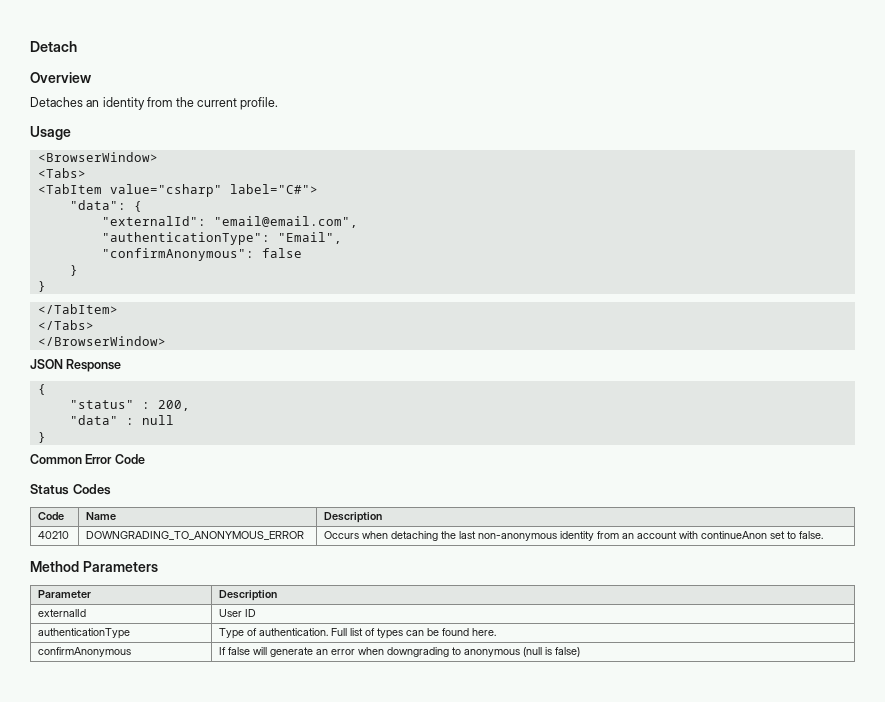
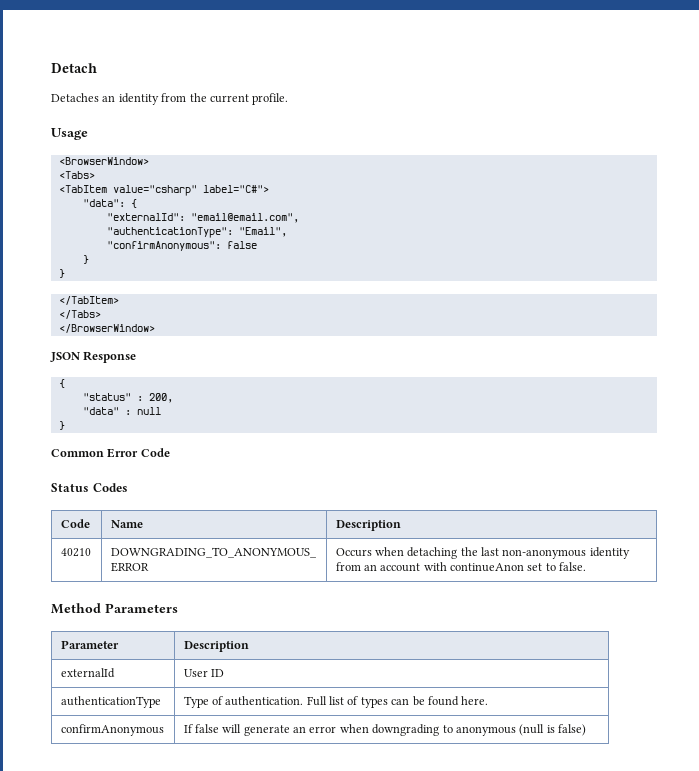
[30,72,92,83] // Overview -> (97, 68) none

